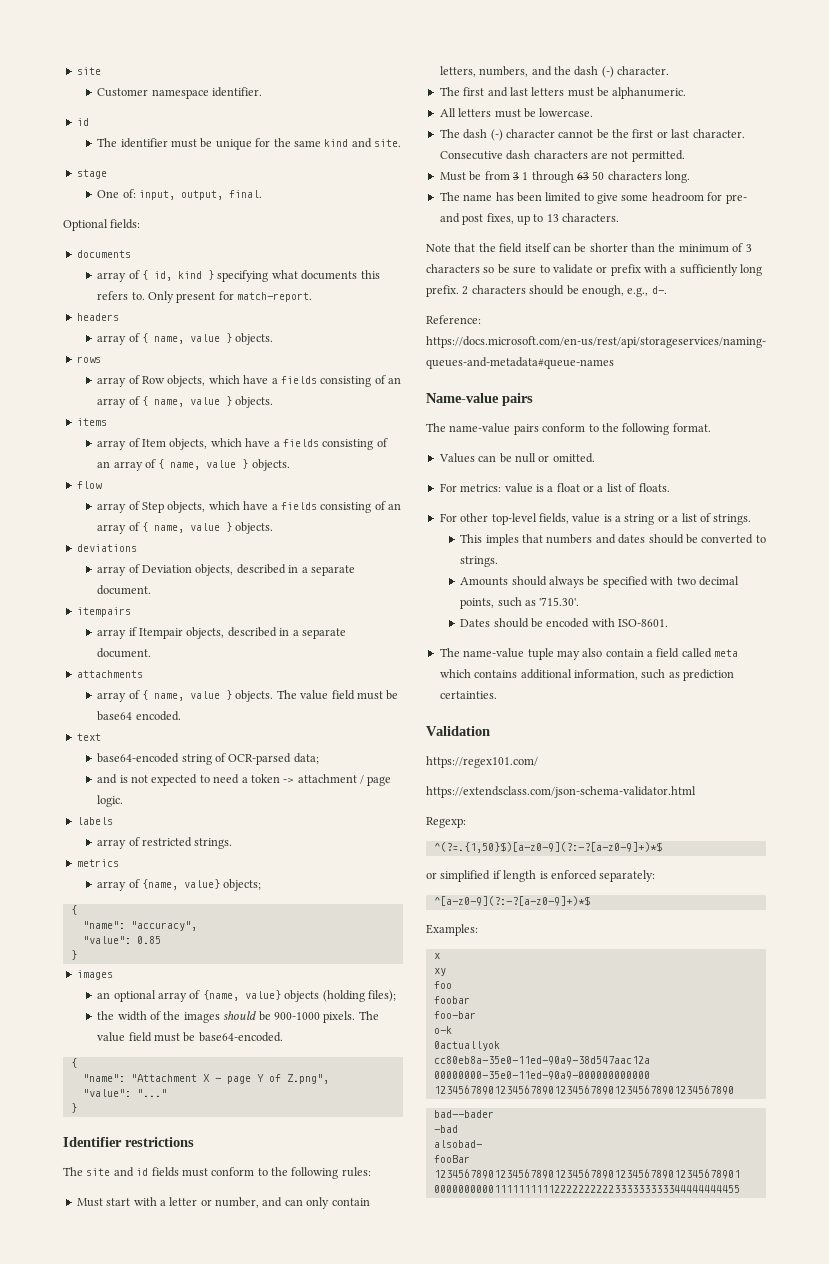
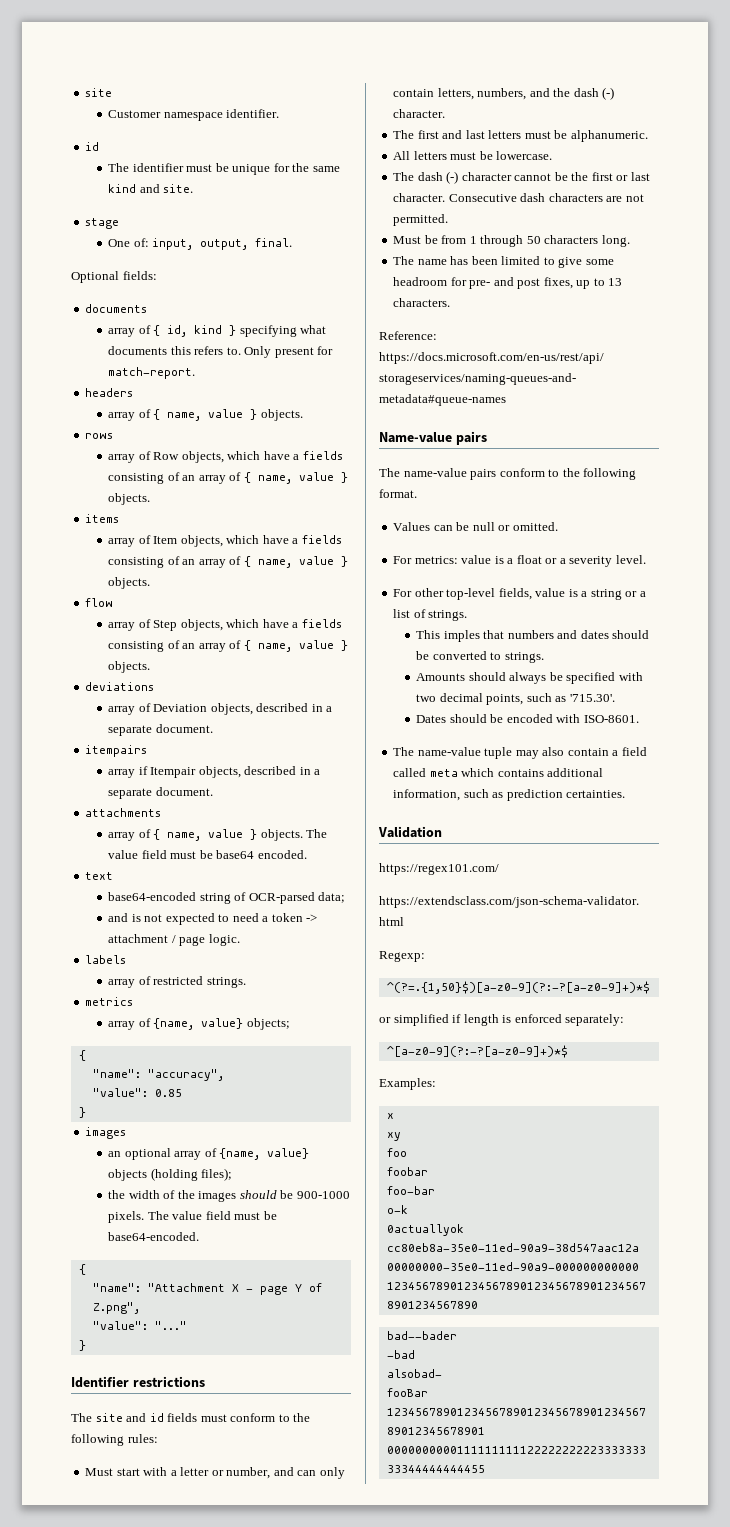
[512,172,519,180] 3 -> (467, 239) none
[577,172,589,180] 63 -> (524, 241) none
[426,243,752,253] [426,264,763,276] [426,285,667,297] // Note that the field itself can be shorter than the minimum of 3 characters so be sure to validate or prefix with a sufficiently long prefix. 2 characters should be enough, e.g., d-. -> (451, 302) none
[606,483,670,492] list of floats. -> [569,555,646,567] severity level.

